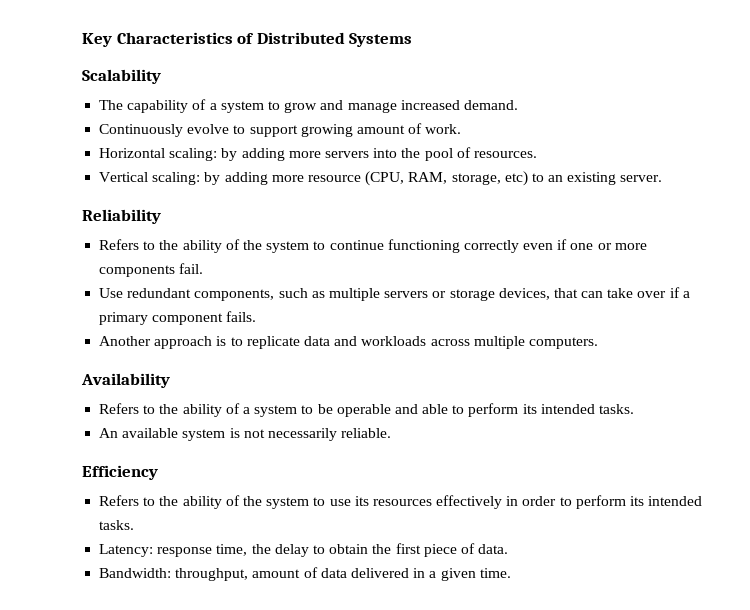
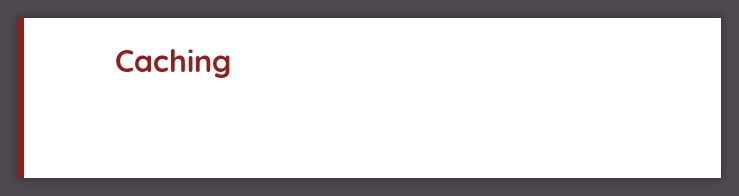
[82,32,413,47] [82,69,161,84] [99,99,518,113] [99,123,462,137] [99,147,537,161] [99,171,663,186] [82,209,161,224] [99,239,647,253] [99,263,204,277] [99,287,690,301] [99,311,257,325] [99,336,598,349] [81,373,170,388] [99,403,635,417] [99,428,392,441] [82,465,158,480] [99,495,703,509] [99,520,135,530] [99,543,509,557] [99,567,511,581] Key Characteristics of Distributed Systems // Scalability // The capability of a system to grow and manage increased demand. // Continuously evolve to support growing amount of work. // Horizontal scaling: by adding more servers into the pool of resources. // Vertical scaling: by adding more resource (CPU, RAM, storage, etc) to an existing server. // Reliability // Refers to the ability of the system to continue functioning correctly even if one or more components fail. // Use redundant components, such as multiple servers or storage devices, that can take over if a primary component fails. // Another approach is to replicate data and workloads across multiple computers. // Availability // Refers to the ability of a system to be operable and able to perform its intended tasks. // An available system is not necessarily reliable. // Efficiency // Refers to the ability of the system to use its resources effectively in order to perform its intended tasks. // Latency: response time, the delay to obtain the first piece of data. // Bandwidth: throughput, amount of data delivered in a given time. -> [115,49,231,78] Caching

